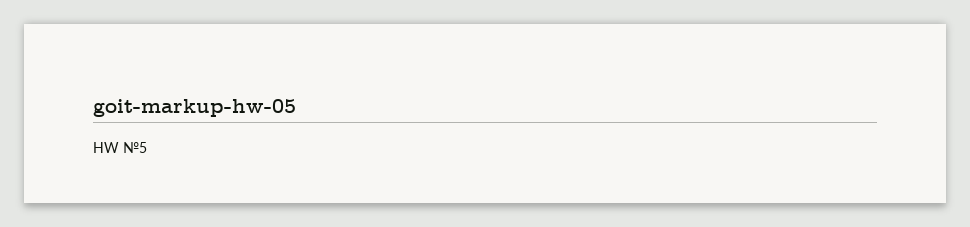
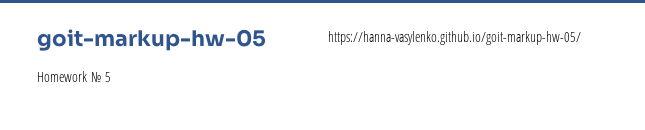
[93,142,147,153] HW №5 -> [37,71,111,82] [328,31,581,45] Homework № 5 https://hanna-vasylenko.github.io/goit-markup-hw-05/

